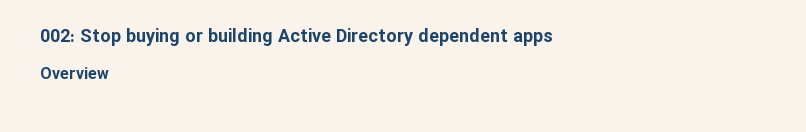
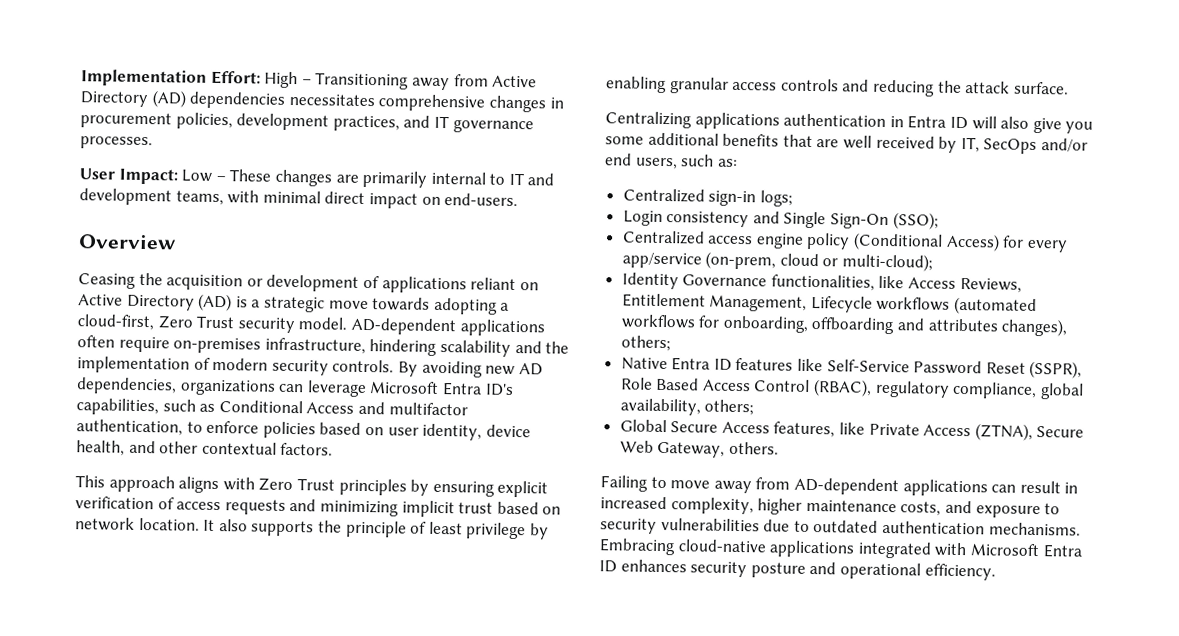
[40,28,553,46] [40,67,109,79] 002: Stop buying or building Active Directory dependent apps // Overview -> [81,69,538,91] [80,90,564,113] [80,112,534,134] [80,136,153,150] [79,168,555,188] [79,188,519,209] [78,234,177,250] [78,272,539,294] [78,293,510,315] [77,314,545,337] [77,335,570,357] [77,356,543,378] [76,377,514,398] [76,398,468,416] [76,419,531,441] [76,440,334,456] [75,475,549,498] [75,496,562,518] [75,517,549,540] [606,76,1069,97] [605,111,1094,134] [605,132,1088,155] [605,153,738,170] [622,188,793,207] [622,210,939,230] [622,230,1068,253] [621,251,934,272] [621,272,1022,293] [621,293,1038,316] [620,314,1069,337] [620,335,671,352] [620,357,1083,379] [620,377,1084,400] [619,398,755,416] [619,419,1085,441] [619,440,779,458] [600,475,1079,497] [600,496,1061,519] [600,517,1081,536] [599,538,1082,559] [599,559,996,581] Implementation Effort: High – Transitioning away from Active Directory (AD) dependencies necessitates comprehensive changes in procurement policies, development practices, and IT governance processes. // User Impact: Low – These changes are primarily internal to IT and development teams, with minimal direct impact on end-users. // Overview // Ceasing the acquisition or development of applications reliant on Active Directory (AD) is a strategic move towards adopting a cloud-first, Zero Trust security model. AD-dependent applications often require on-premises infrastructure, hindering scalability and the implementation of modern security controls. By avoiding new AD dependencies, organizations can leverage Microsoft Entra ID's capabilities, such as Conditional Access and multifactor authentication, to enforce policies based on user identity, device health, and other contextual factors. // This approach aligns with Zero Trust principles by ensuring explicit verification of access requests and minimizing implicit trust based on network location. It also supports the principle of least privilege by enabling granular access controls and reducing the attack surface. // Centralizing applications authentication in Entra ID will also give you some additional benefits that are well received by IT, SecOps and/or end users, such as: // Centralized sign-in logs; // Login consistency and Single Sign-On (SSO); // Centralized access engine policy (Conditional Access) for every app/service (on-prem, cloud or multi-cloud); // Identity Governance functionalities, like Access Reviews, Entitlement Management, Lifecycle workflows (automated workflows for onboarding, offboarding and attributes changes), others; // Native Entra ID features like Self-Service Password Reset (SSPR), Role Based Access Control (RBAC), regulatory compliance, global availability, others; // Global Secure Access features, like Private Access (ZTNA), Secure Web Gateway, others. // Failing to move away from AD-dependent applications can result in increased complexity, higher maintenance costs, and exposure to security vulnerabilities due to outdated authentication mechanisms. Embracing cloud-native applications integrated with Microsoft Entra ID enhances security posture and operational efficiency.

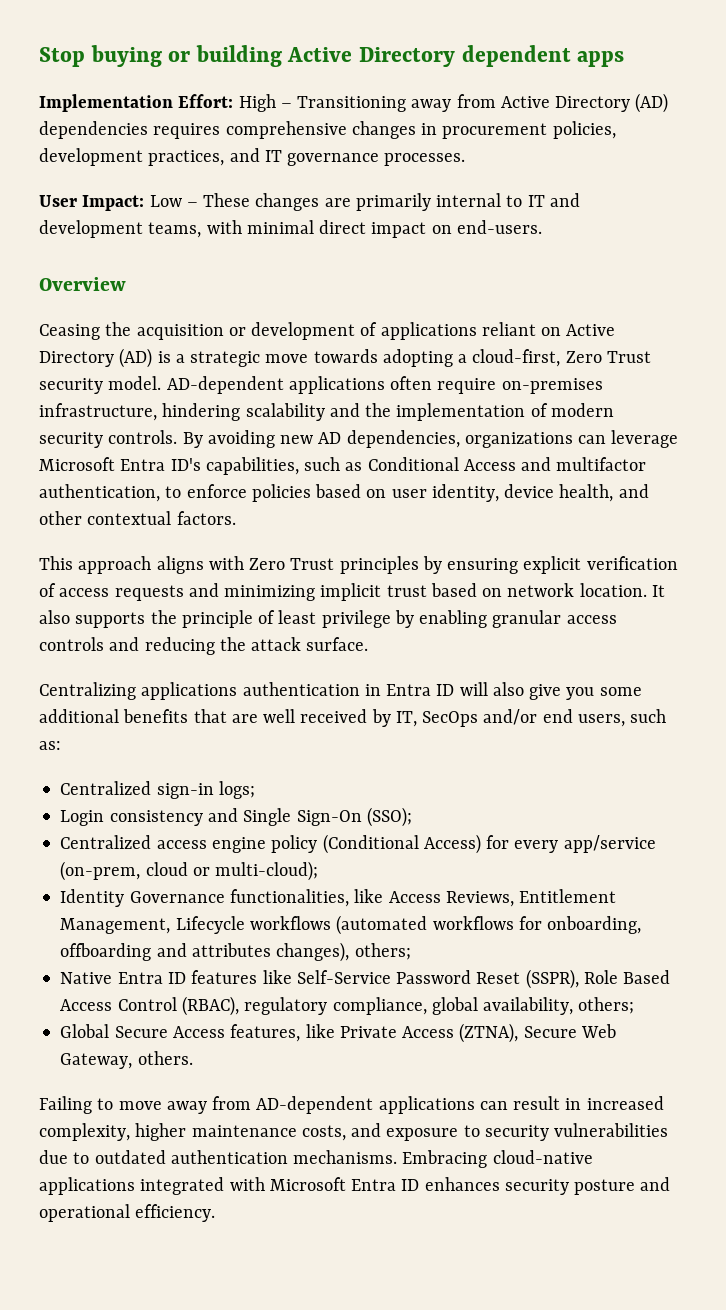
(81, 78) none -> [39,45,625,67] Stop buying or building Active Directory dependent apps //
[288,93,375,107] necessitates -> [153,123,221,139] requires

